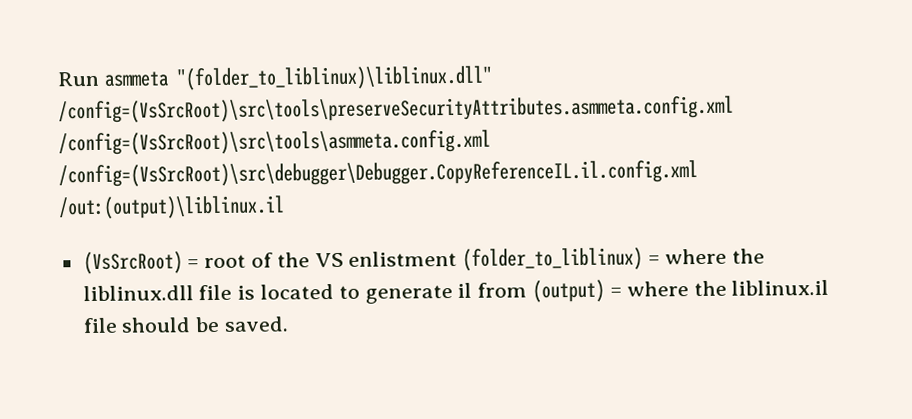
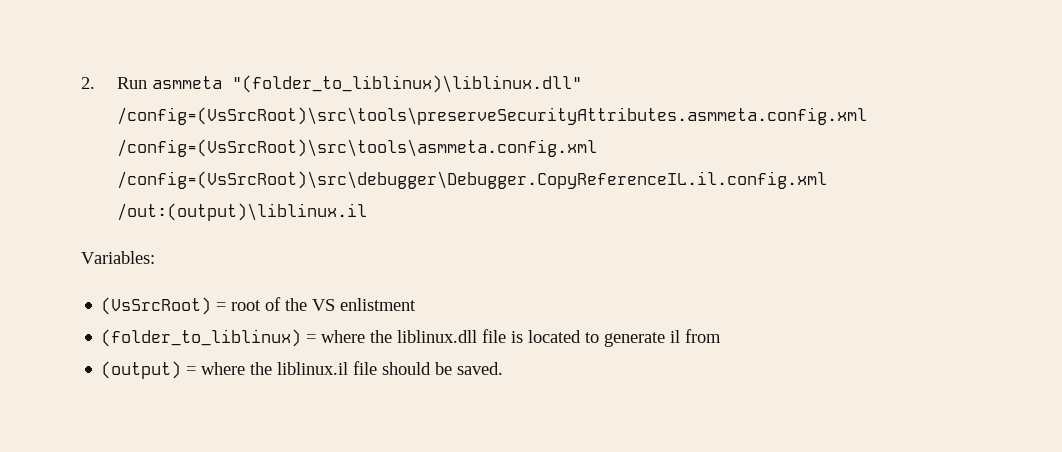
(57, 79) none -> [81,77,95,89] 2.
(285, 207) none -> [81,251,155,264] // Variables:
(458, 258) none -> (417, 304) //
(528, 290) none -> (722, 336) //

